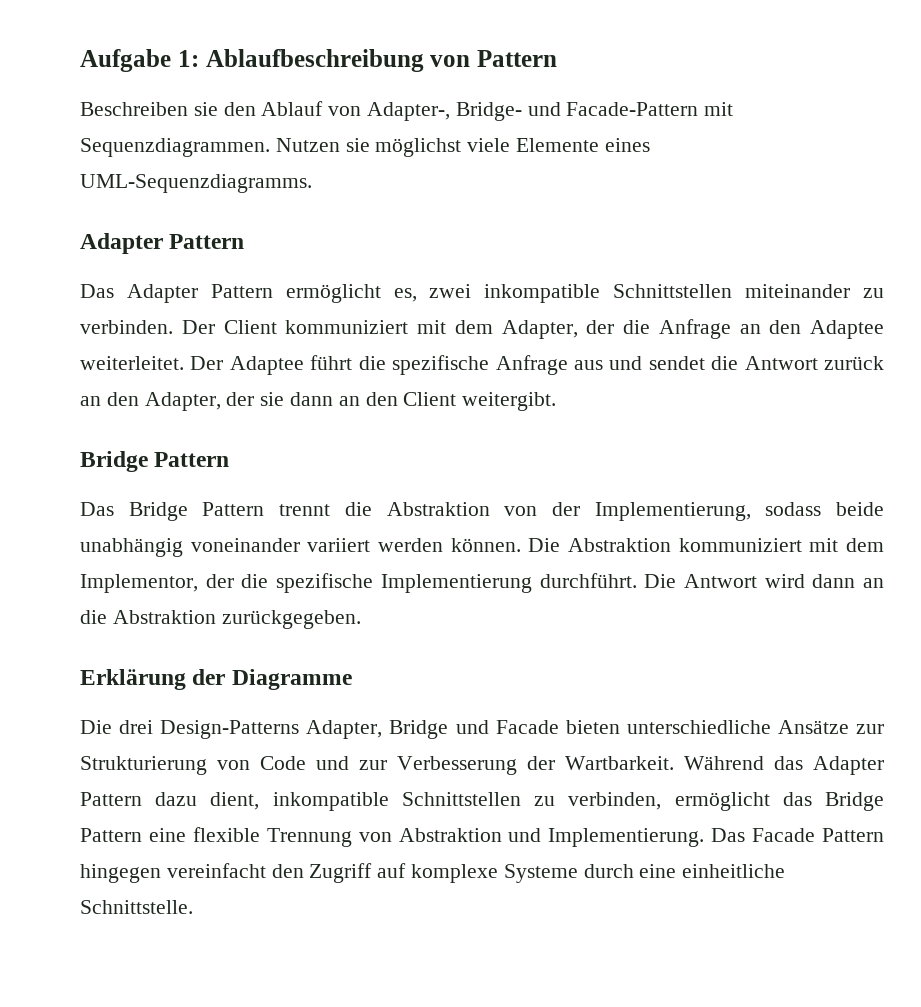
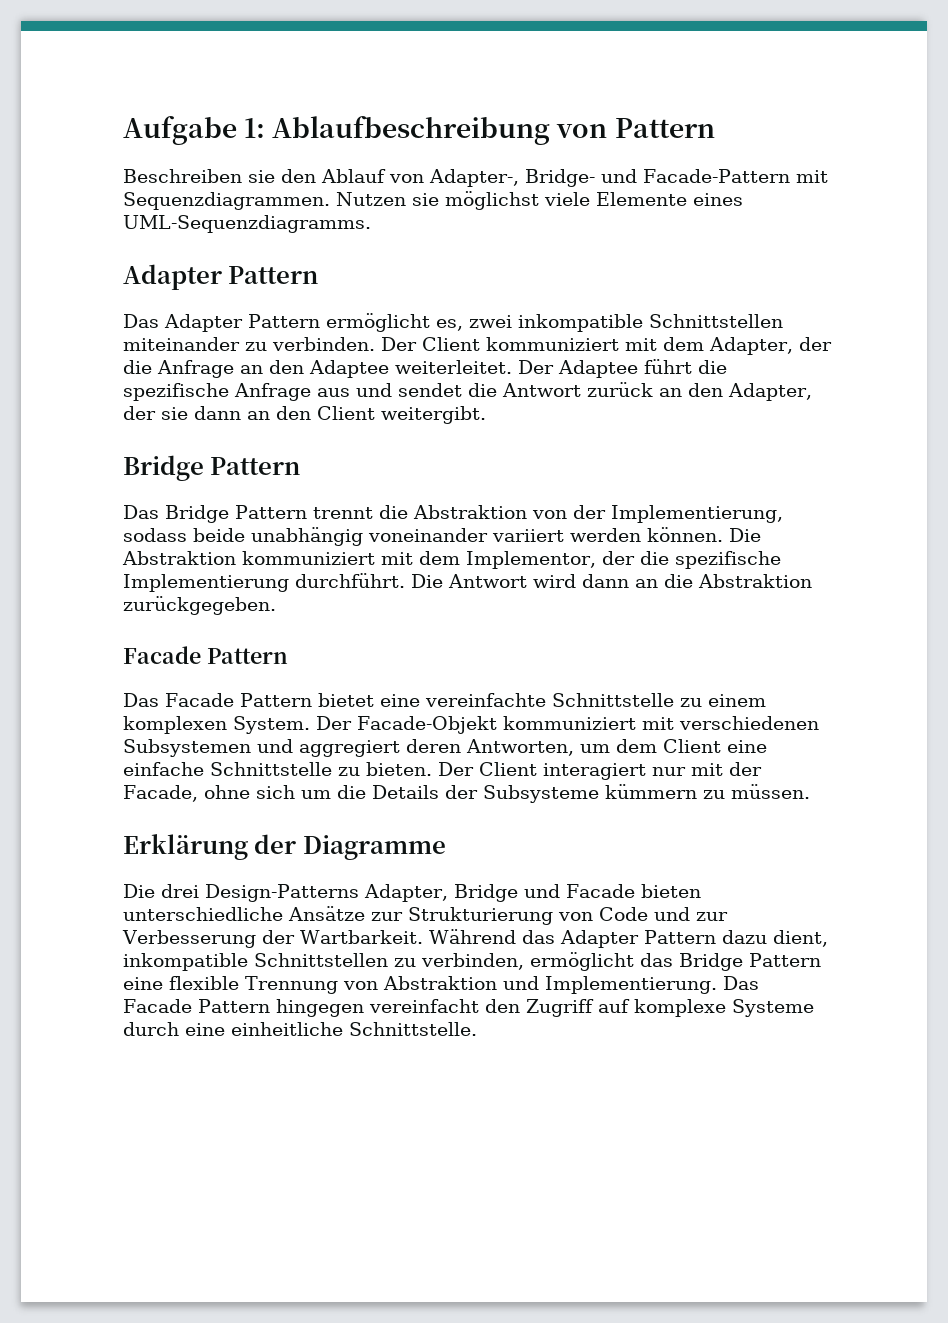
(361, 619) none -> [123,646,288,664] [123,693,766,707] [123,716,819,734] [123,739,767,757] [123,762,762,780] [123,784,810,803] // Facade Pattern // Das Facade Pattern bietet eine vereinfachte Schnittstelle zu einem komplexen System. Der Facade-Objekt kommuniziert mit verschiedenen Subsystemen und aggregiert deren Antworten, um dem Client eine einfache Schnittstelle zu bieten. Der Client interagiert nur mit der Facade, ohne sich um die Details der Subsysteme kümmern zu müssen.

